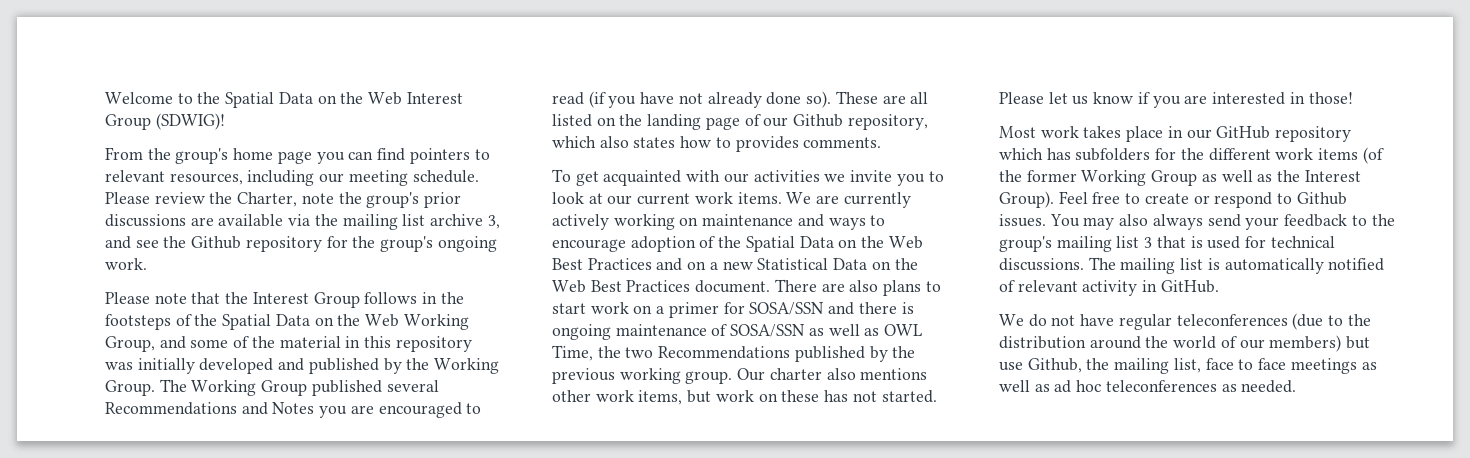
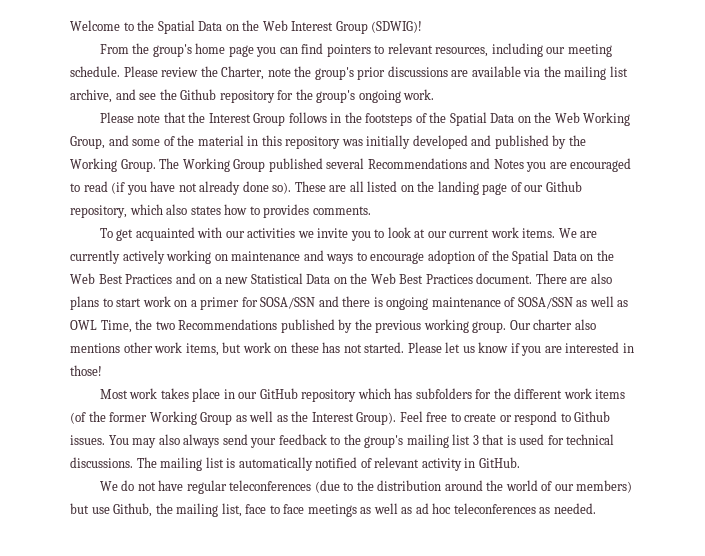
[430,214,500,229] archive 3, -> [70,89,112,103] archive,

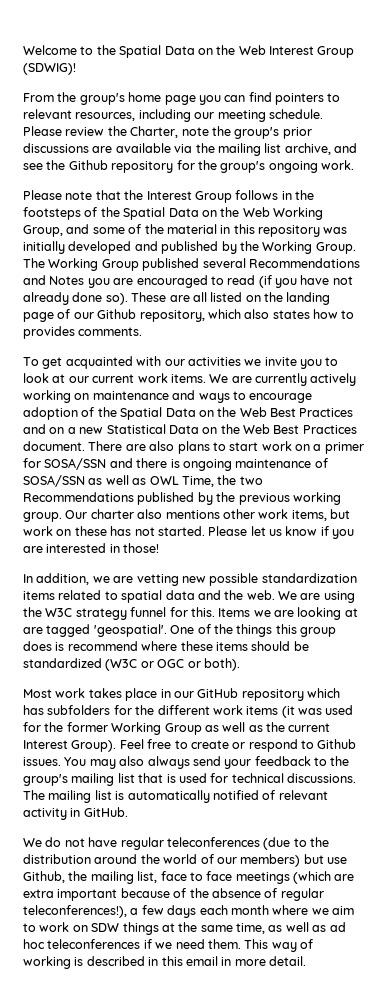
(102, 370) none -> [23,573,357,586] [23,590,355,603] [23,607,358,620] [23,624,336,637] [23,641,309,651] [23,658,240,671] // In addition, we are vetting new possible standardization items related to spatial data and the web. We are using the W3C strategy funnel for this. Items we are looking at are tagged 'geospatial'. One of the things this group does is recommend where these items should be standardized (W3C or OGC or both).
[70,412,86,424] (of -> [281,705,354,718] [23,722,41,732] (it was used for
(309, 416) none -> [288,723,331,732] current
[472,435,479,445] 3 -> (135, 778) none
(357, 510) none -> [293,871,355,884] [23,888,324,901] [23,905,354,918] [23,922,265,935] (which are extra important because of the absence of regular teleconferences!), a few days each month where we aim to work on SDW things at the same time,
[539,503,596,514] as needed. -> [143,939,313,952] [23,956,306,969] if we need them. This way of working is described in this email in more detail.

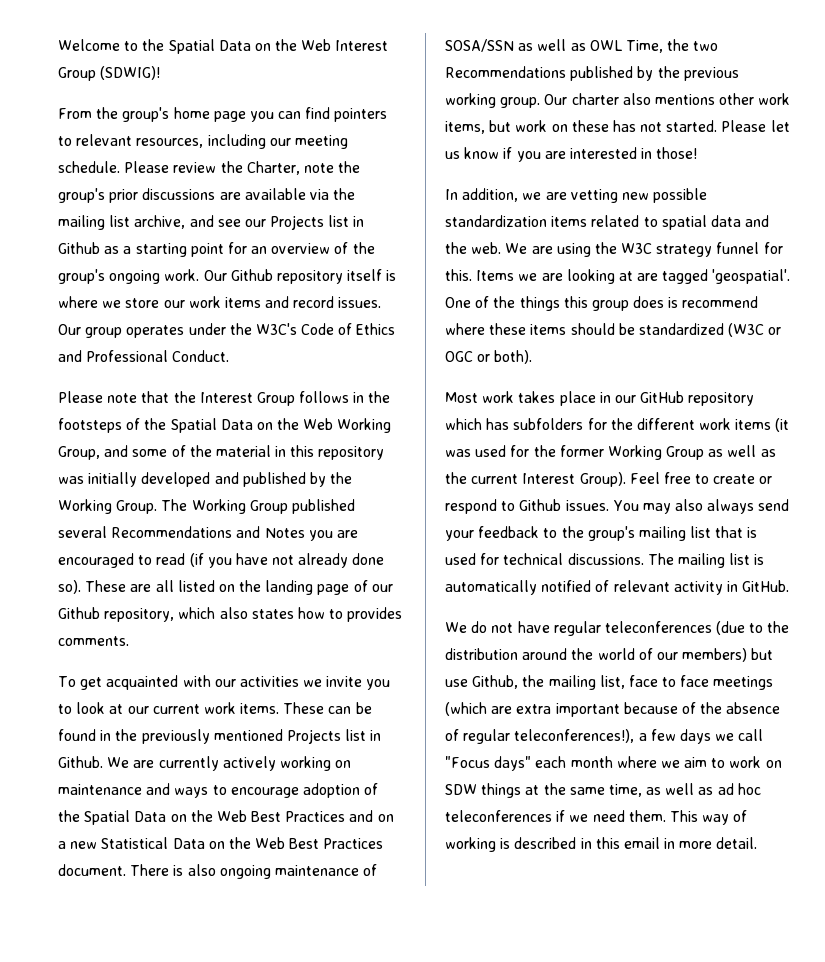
[46,160,354,173] the Github repository for the group's ongoing work. -> [244,215,365,230] [58,242,375,257] [58,269,397,284] [58,296,382,308] [58,323,396,338] [58,350,230,362] our Projects list in Github as a starting point for an overview of the group's ongoing work. Our Github repository itself is where we store our work items and record issues. Our group operates under the W3C's Code of Ethics and Professional Conduct.
(206, 378) none -> [283,702,372,714] [58,729,382,744] [58,756,103,768] These can be found in the previously mentioned Projects list in Github.
[125,441,364,454] [23,458,180,470] are also plans to start work on a primer for SOSA/SSN and there is -> [173,864,216,876] is also
(197, 911) none -> [715,729,764,741] [445,756,532,771] we call "Focus days"

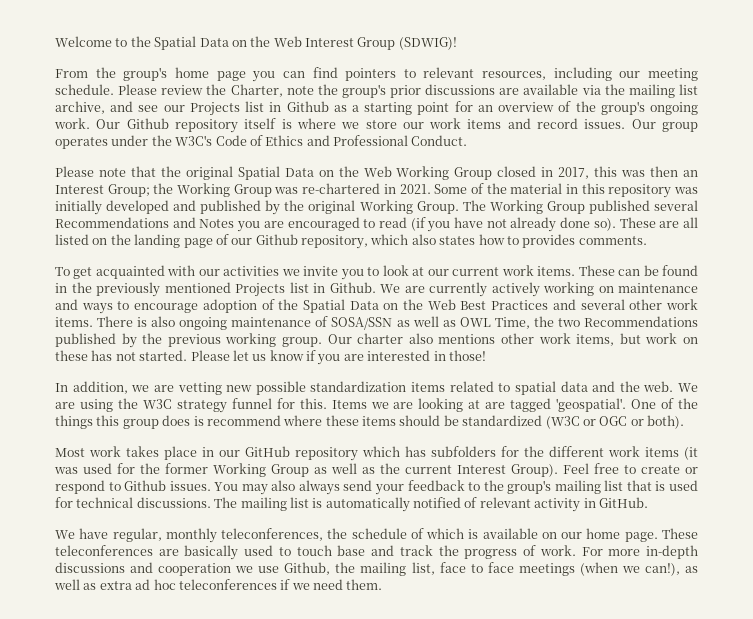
[199,391,391,406] [58,418,167,433] Interest Group follows in the footsteps of the -> [185,166,233,180] original
[58,445,168,460] Group, and some -> [454,166,699,180] [55,183,468,197] Group closed in 2017, this was then an Interest Group; the Working Group was re-chartered in 2021. Some
(353, 478) none -> [308,200,356,214] original
[377,814,394,822] [58,837,384,849] [58,864,126,876] on a new Statistical Data on the Web Best Practices document. -> [580,299,698,310] [55,317,93,327] several other work items.
[471,621,790,636] [445,648,774,662] do not have regular teleconferences (due to the distribution around the world of our members) but -> [79,528,698,543] [55,545,699,560] [55,562,254,576] have regular, monthly teleconferences, the schedule of which is available on our home page. These teleconferences are basically used to touch base and track the progress of work. For more in-depth discussions and cooperation we
[445,702,781,717] [445,729,764,744] [445,756,782,771] [445,783,714,798] (which are extra important because of the absence of regular teleconferences!), a few days we call "Focus days" each month where we aim to work on SDW things at the same time, as well as -> [579,562,698,576] [54,579,132,590] (when we can!), as well as extra
[669,810,748,825] [445,837,758,852] This way of working is described in this email in more detail. -> (383, 584) none

